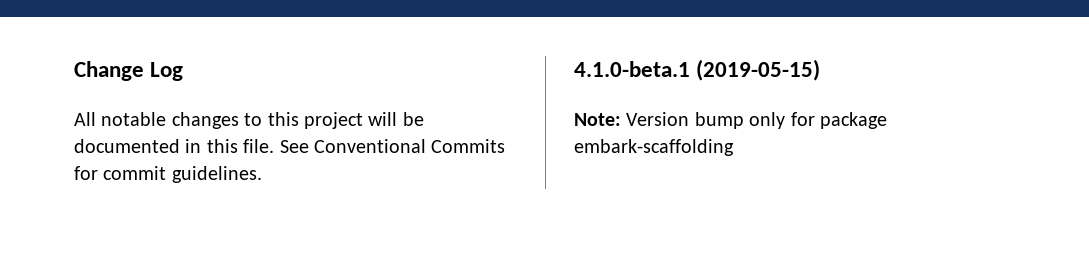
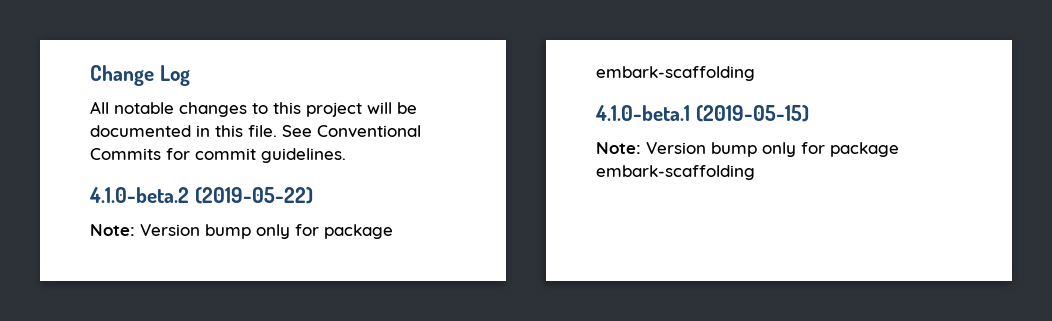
(262, 174) none -> [89,187,313,204] [90,224,393,239] [596,66,755,81] // 4.1.0-beta.2 (2019-05-22) // Note: Version bump only for package embark-scaffolding

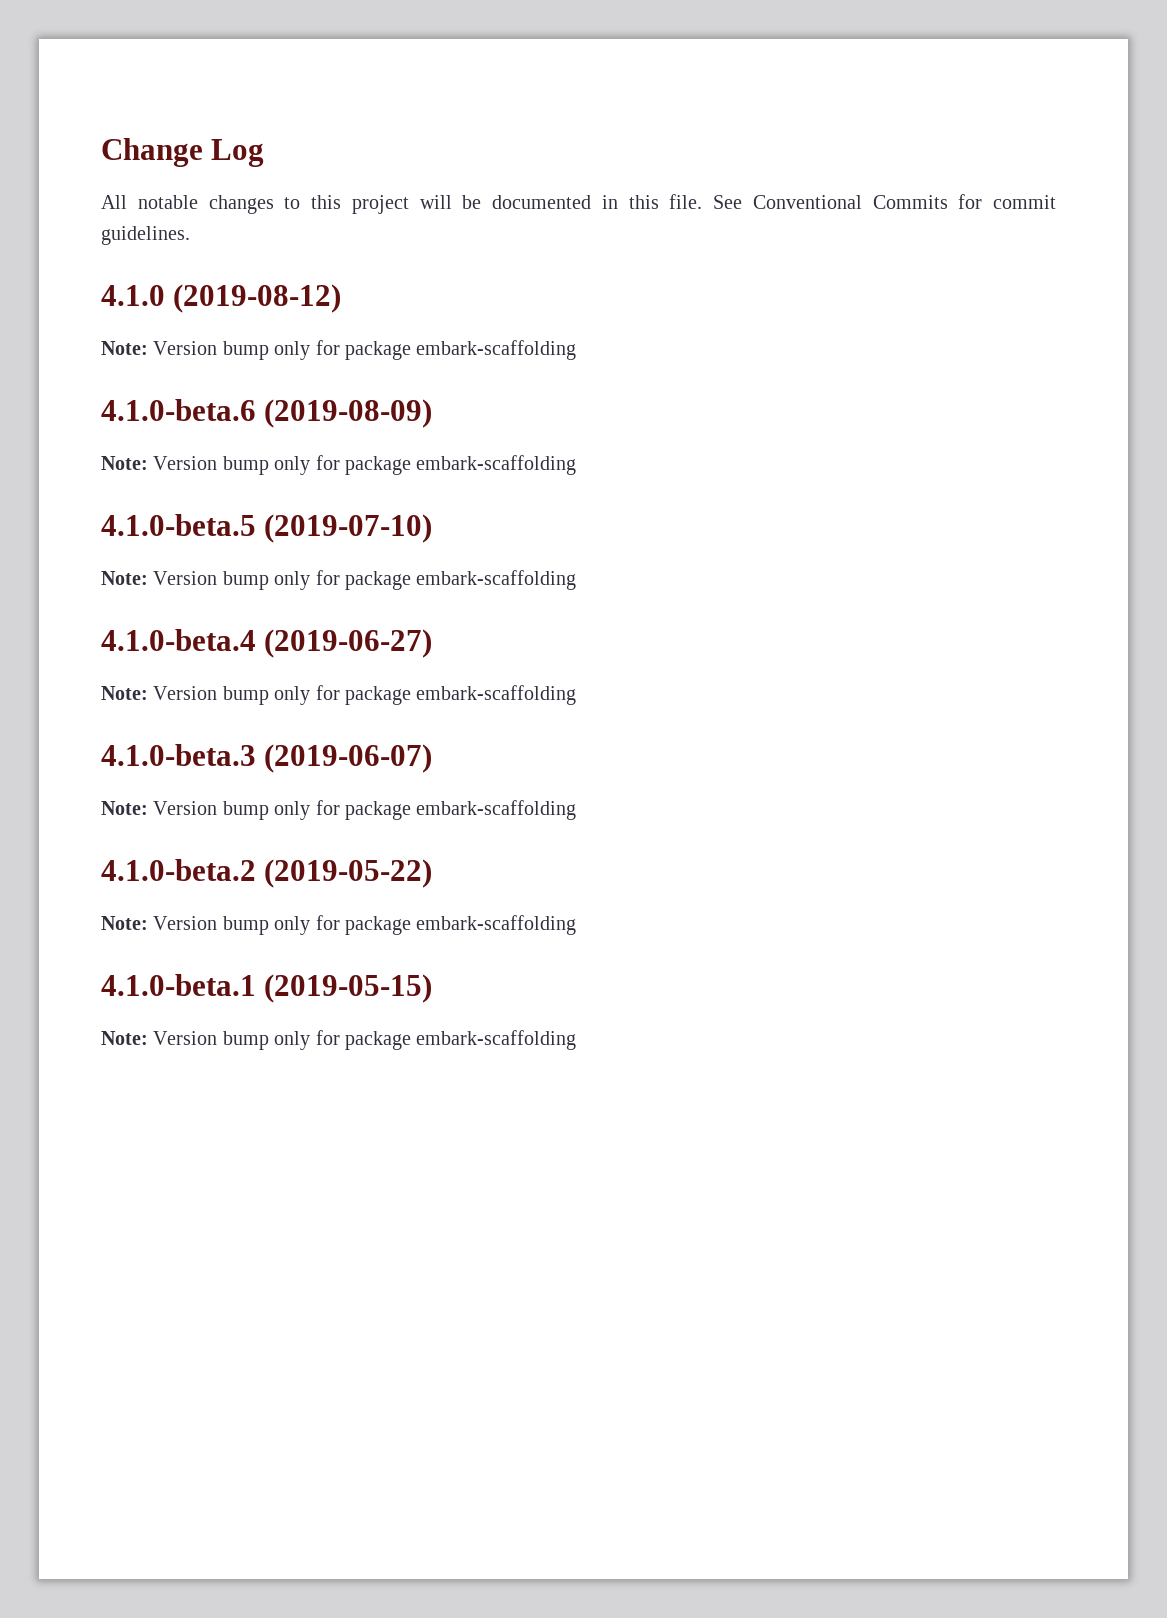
(346, 155) none -> [101,284,342,313] [101,340,577,360] [101,399,433,428] [101,455,577,475] [101,514,433,543] [101,570,577,590] [101,629,433,658] [101,685,577,705] [101,744,433,773] [101,800,577,820] // 4.1.0 (2019-08-12) // Note: Version bump only for package embark-scaffolding // 4.1.0-beta.6 (2019-08-09) // Note: Version bump only for package embark-scaffolding // 4.1.0-beta.5 (2019-07-10) // Note: Version bump only for package embark-scaffolding // 4.1.0-beta.4 (2019-06-27) // Note: Version bump only for package embark-scaffolding // 4.1.0-beta.3 (2019-06-07) // Note: Version bump only for package embark-scaffolding

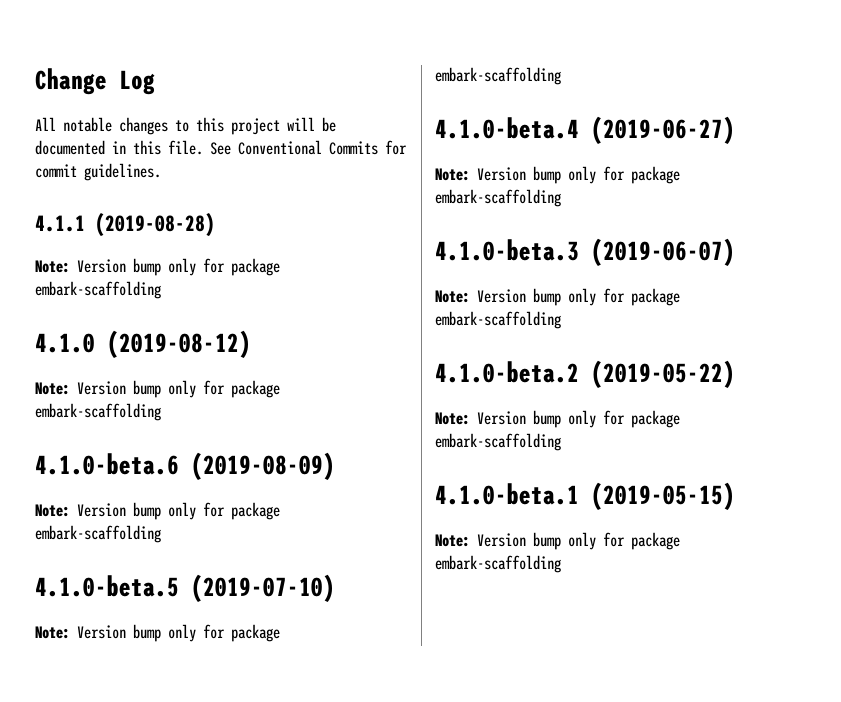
(190, 235) none -> [35,213,215,237] [35,258,280,276] [35,281,161,299] // 4.1.1 (2019-08-28) // Note: Version bump only for package embark-scaffolding

